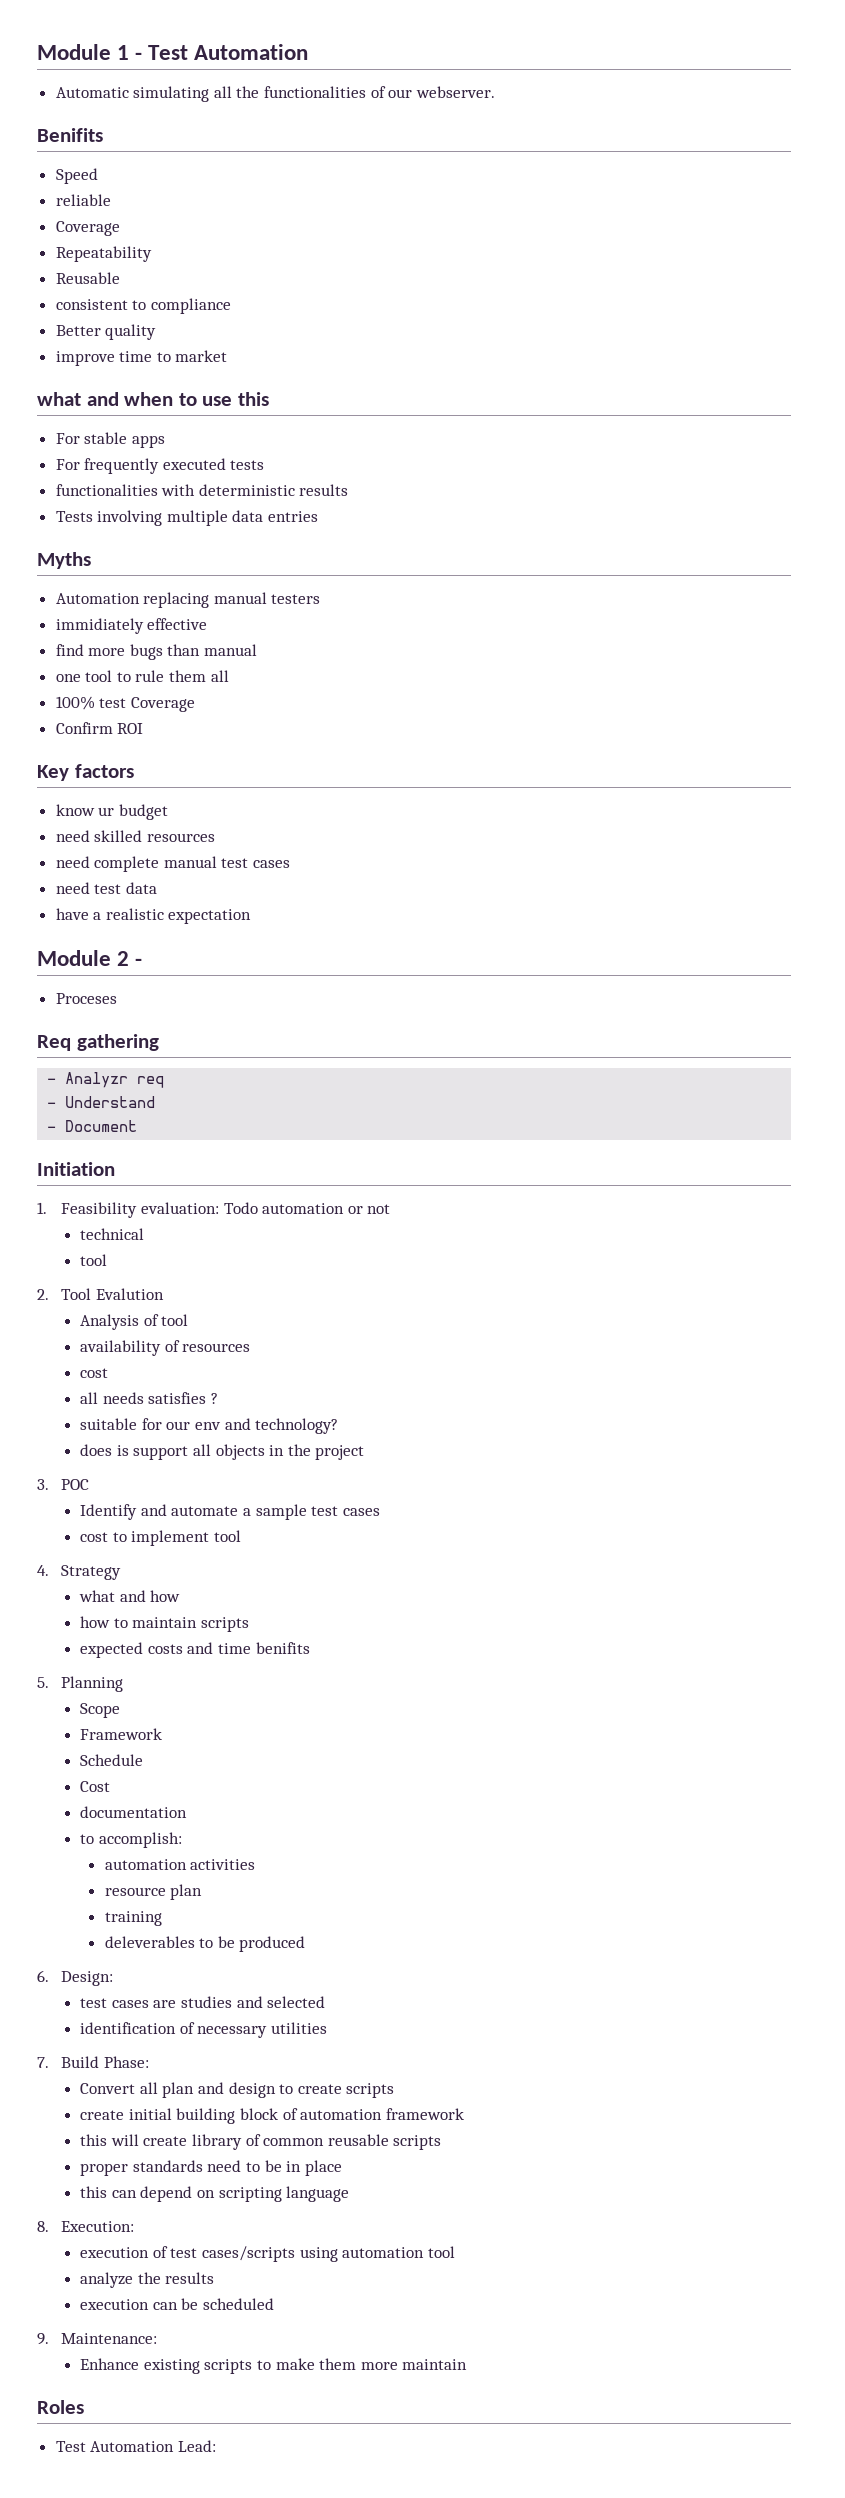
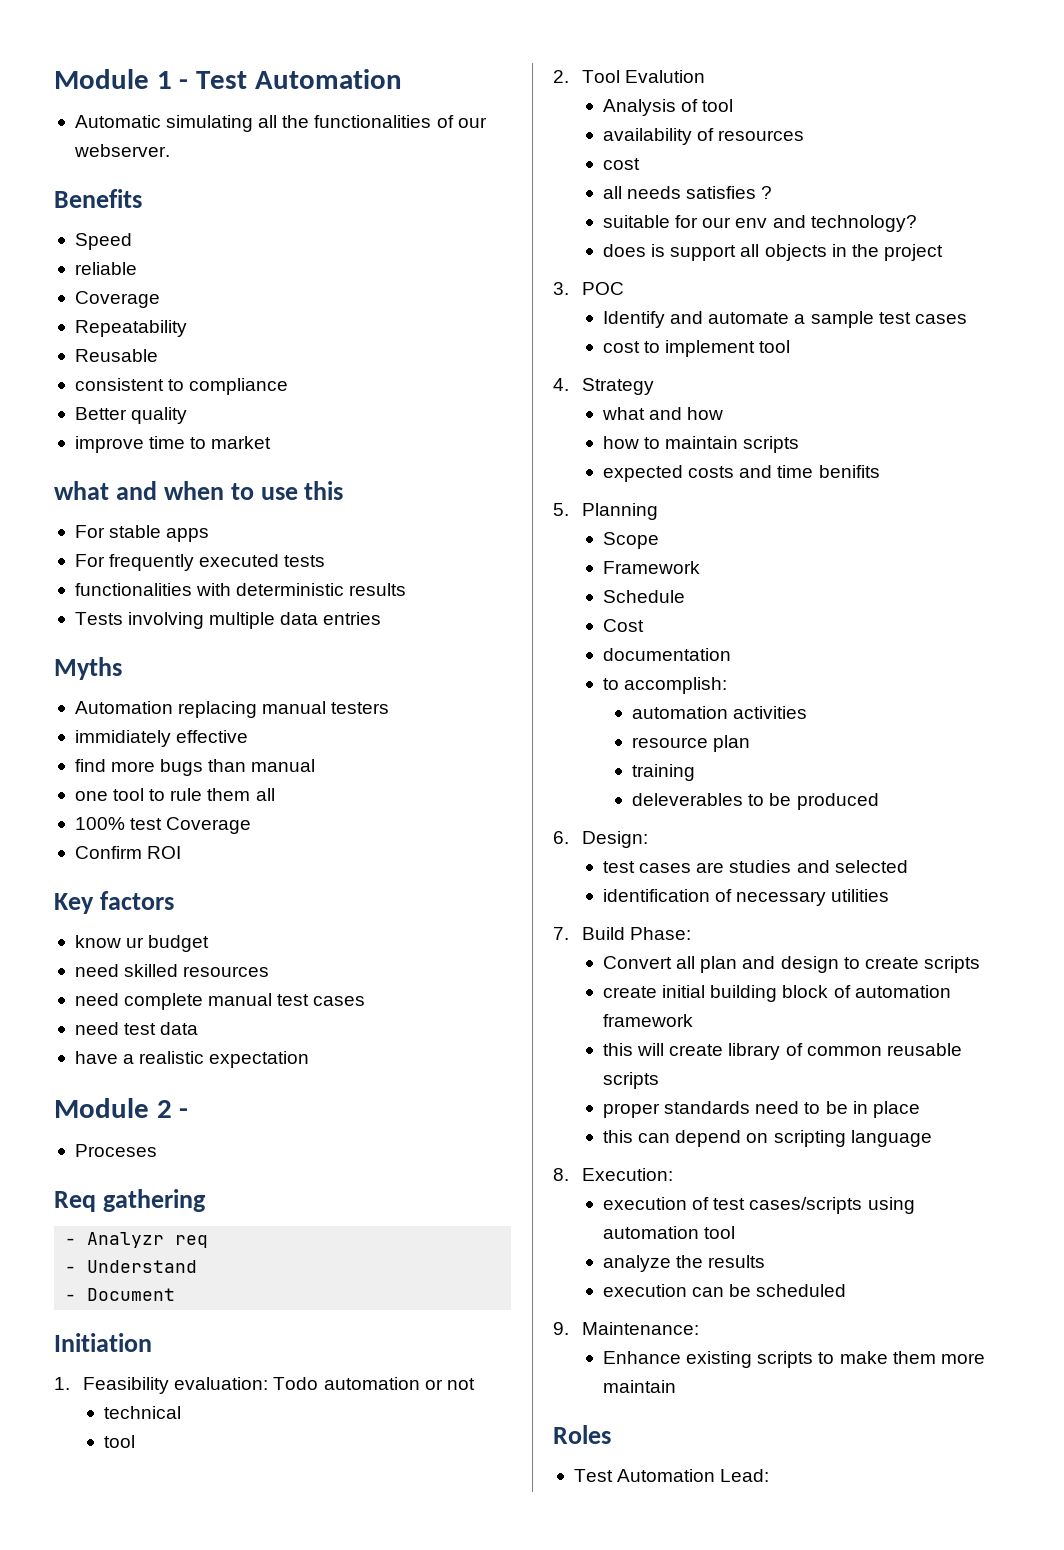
[37,128,103,142] Benifits -> [54,189,142,208] Benefits

